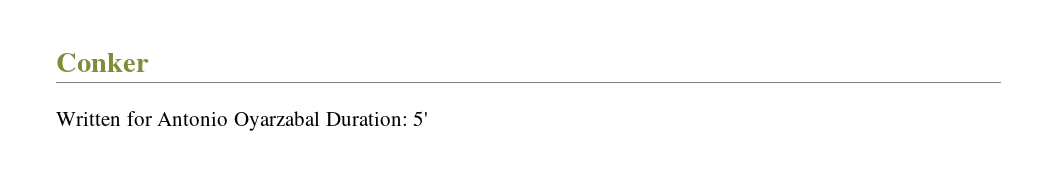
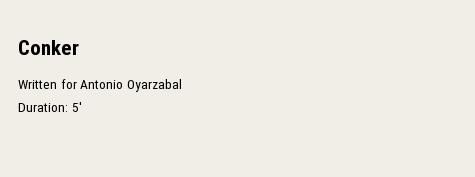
(321, 121) none -> (182, 85) //

